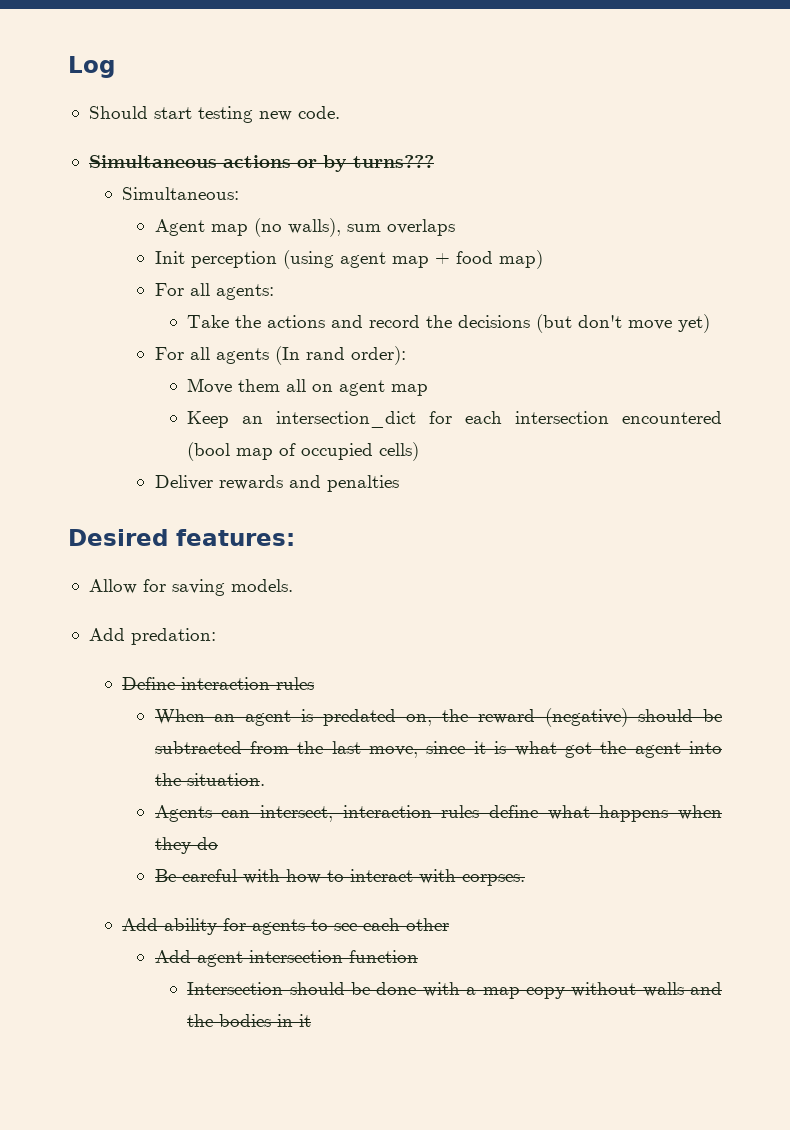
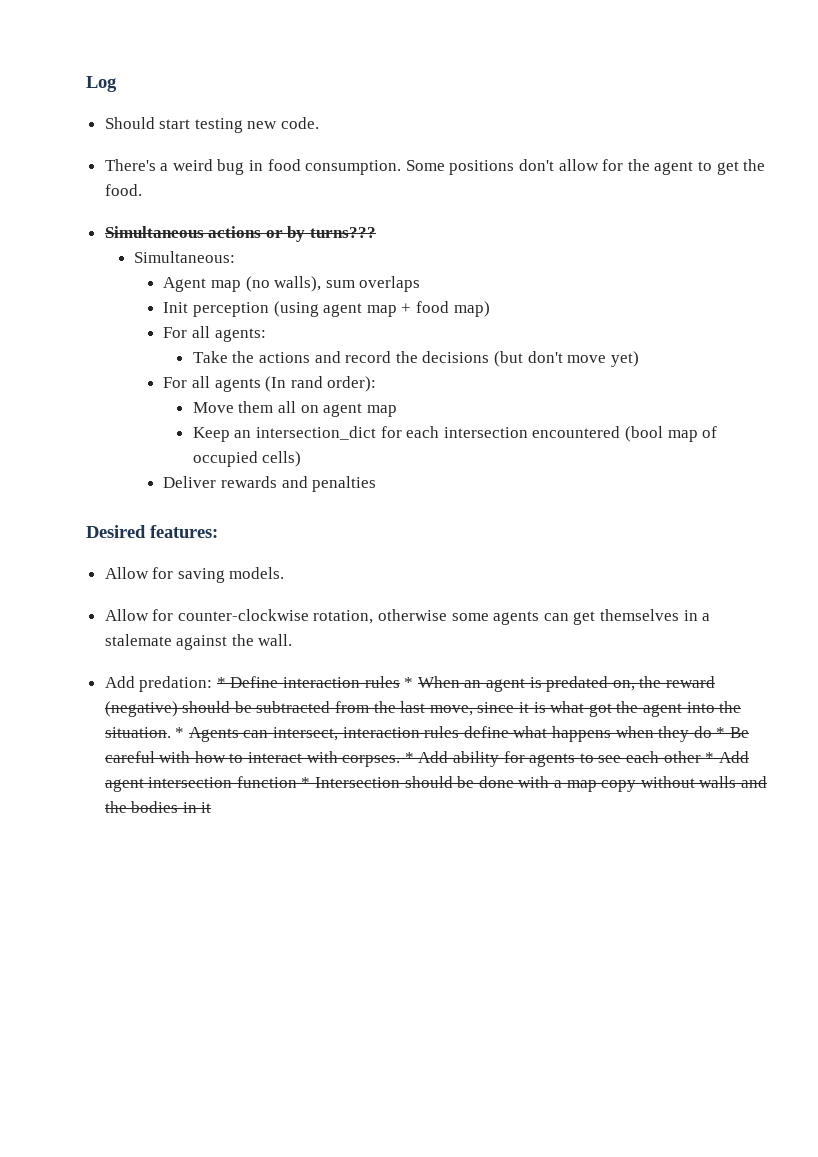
(340, 112) none -> [104,159,766,175] [104,184,142,196] // There's a weird bug in food consumption. Some positions don't allow for the agent to get the food.
(293, 585) none -> [104,609,711,625] [104,634,293,650] // Allow for counter-clockwise rotation, otherwise some agents can get themselves in a stalemate against the wall.
(216, 636) // -> [216,677,226,688] *
(314, 683) // -> [404,677,414,688] *
(265, 779) // -> [175,727,185,738] *
(218, 843) // -> [716,727,726,738] *
(525, 880) // -> [404,752,414,763] *
(449, 924) // -> [705,752,715,763] *
(418, 956) // -> [301,777,311,788] *

